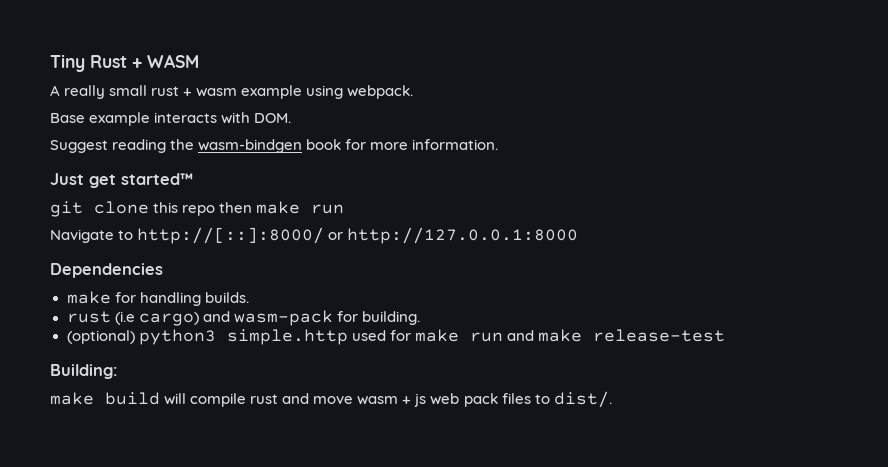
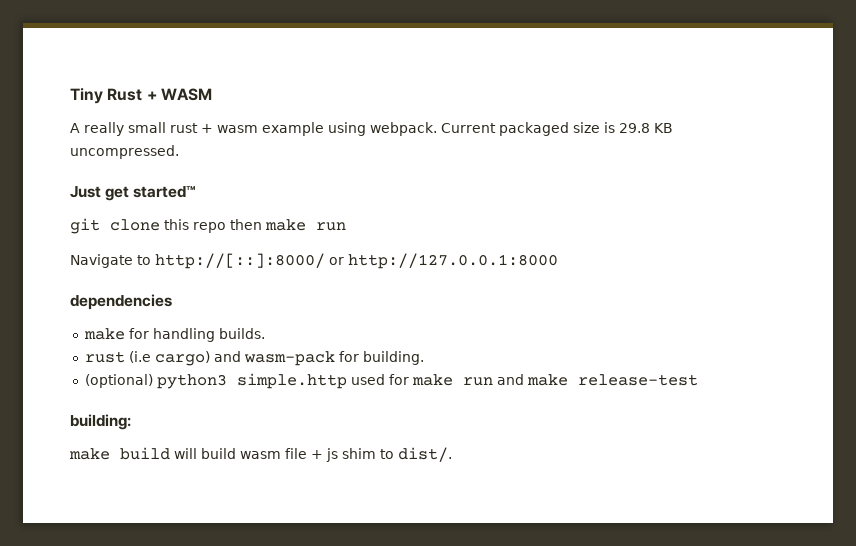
[50,112,292,126] [50,139,499,153] // Base example interacts with DOM. // Suggest reading the wasm-bindgen book for more information. -> [441,122,673,136] [70,145,179,159] Current packaged size is 29.8 KB uncompressed.
[50,263,163,278] Dependencies -> [70,294,172,310] dependencies
[50,364,118,379] Building: -> [70,414,131,430] building:
[190,393,531,407] compile rust and move wasm + js web pack files -> [201,448,376,462] build wasm file + js shim

